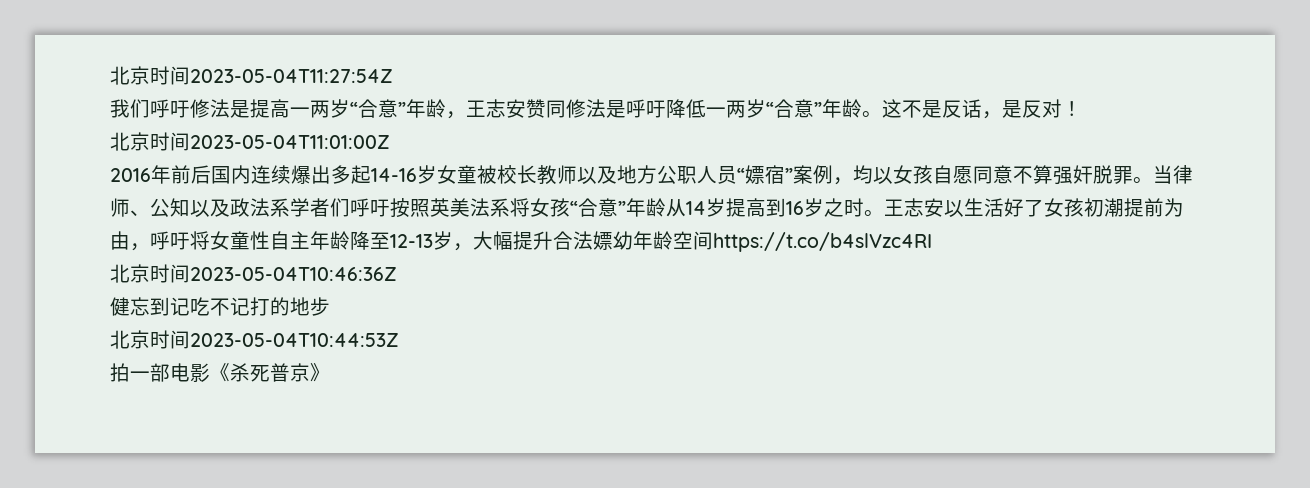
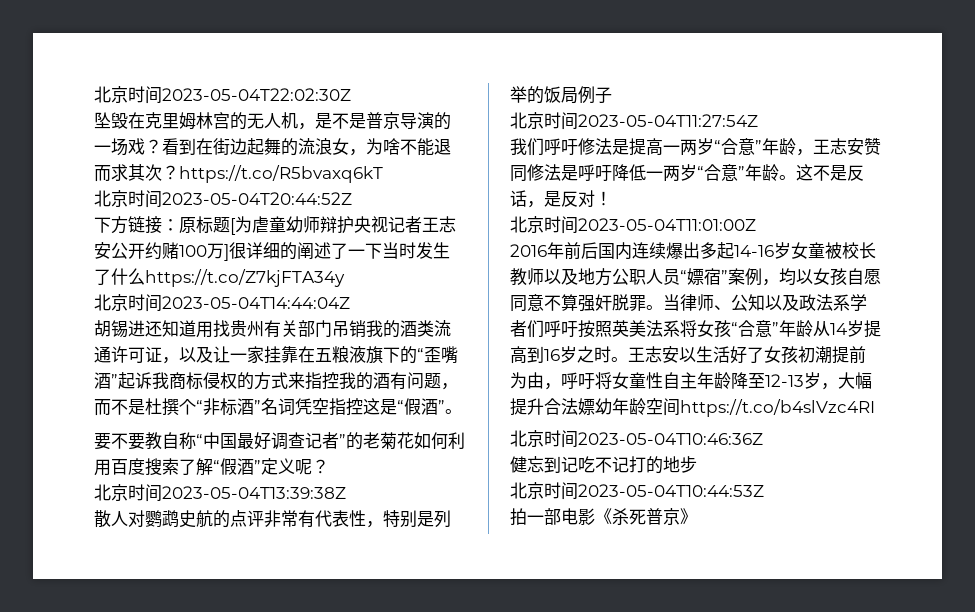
[110,66,190,85] 北京时间 -> [94,86,351,104] [94,112,451,130] [94,138,451,156] [94,164,383,183] [94,190,352,208] [94,216,456,235] [94,242,450,261] [94,268,345,287] [94,294,350,312] [94,320,451,338] [94,346,458,364] [94,372,458,390] [94,398,462,416] [94,432,465,450] [94,458,329,476] [94,484,346,502] [94,510,451,528] [510,86,612,104] [510,112,578,130] 北京时间2023-05-04T22:02:30Z // 坠毁在克里姆林宫的无人机，是不是普京导演的一场戏？看到在街边起舞的流浪女，为啥不能退而求其次？https://t.co/R5bvaxq6kT // 北京时间2023-05-04T20:44:52Z // 下方链接：原标题[为虐童幼师辩护央视记者王志安公开约赌100万]很详细的阐述了一下当时发生了什么https://t.co/Z7kjFTA34y // 北京时间2023-05-04T14:44:04Z // 胡锡进还知道用找贵州有关部门吊销我的酒类流通许可证，以及让一家挂靠在五粮液旗下的“歪嘴酒”起诉我商标侵权的方式来指控我的酒有问题，而不是杜撰个“非标酒”名词凭空指控这是“假酒”。 // 要不要教自称“中国最好调查记者”的老菊花如何利用百度搜索了解“假酒”定义呢？ // 北京时间2023-05-04T13:39:38Z // 散人对鹦鹉史航的点评非常有代表性，特别是列举的饭局例子 // 北京时间

